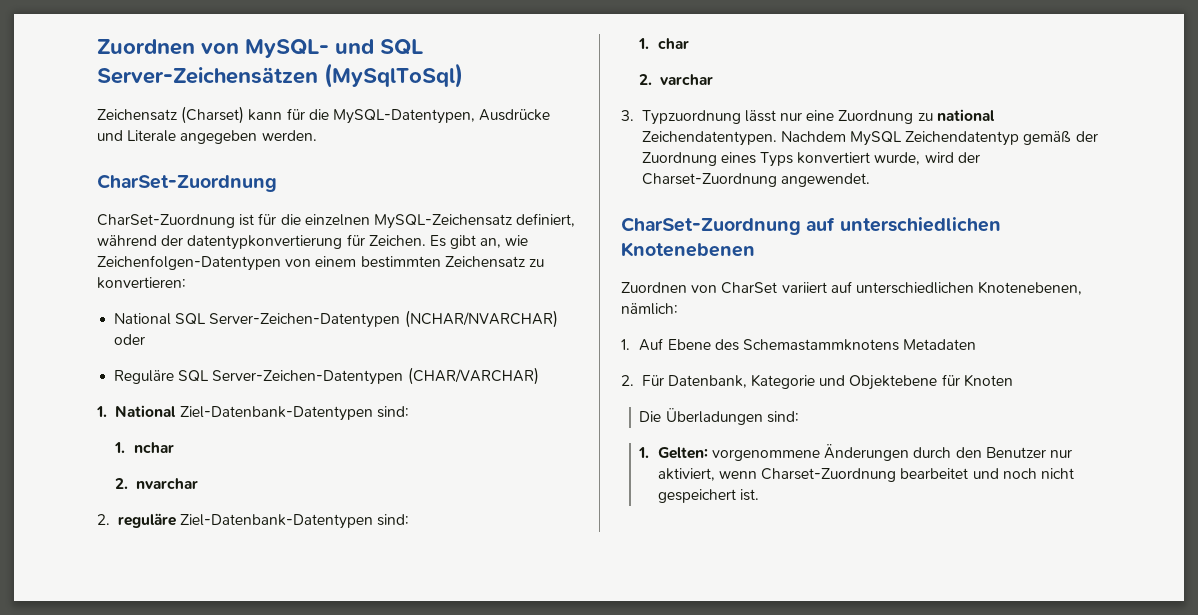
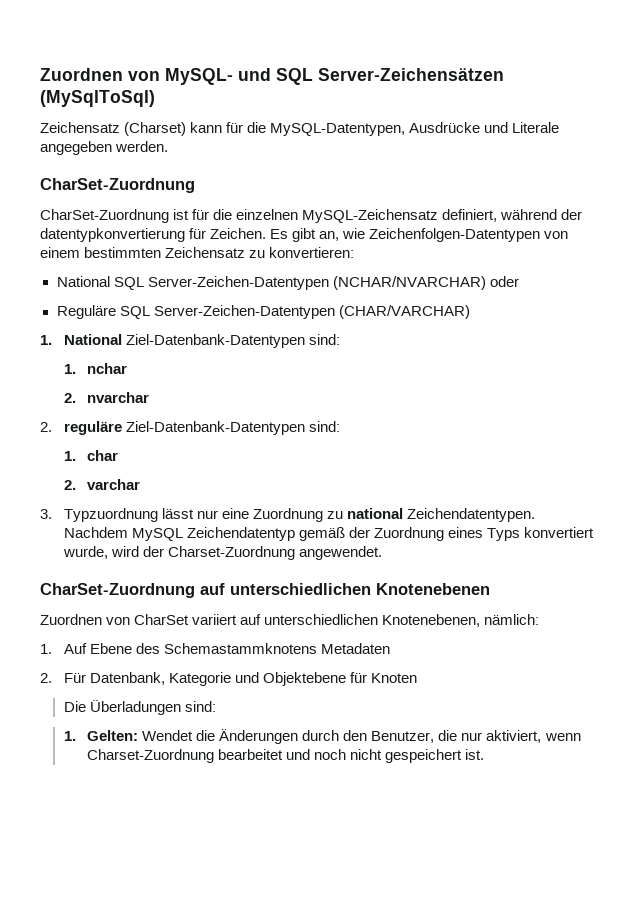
[711,449,820,461] vorgenommene -> [142,730,216,741] Wendet die
[985,447,1046,458] Benutzer -> [371,730,458,743] Benutzer, die

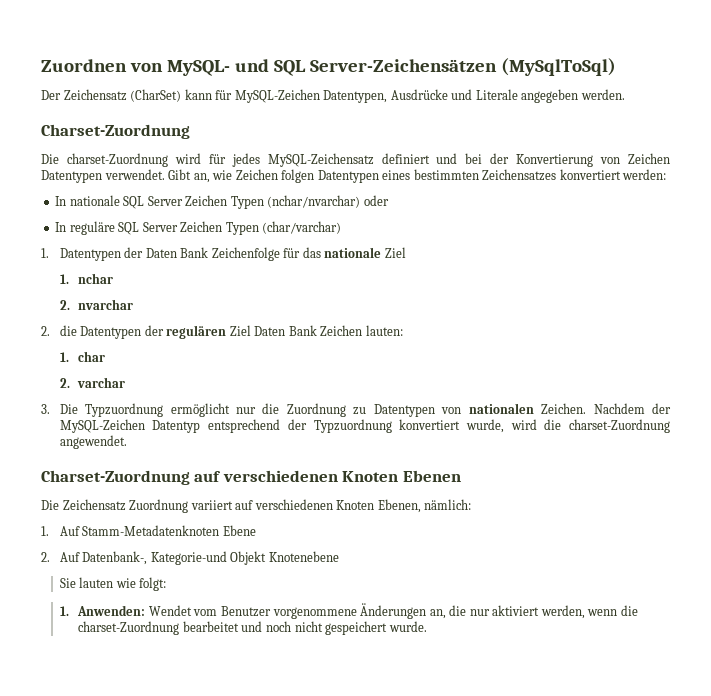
[40,122,406,136] Zeichensatz (Charset) kann für die MySQL-Datentypen, -> [41,89,388,103] Der Zeichensatz (CharSet) kann für MySQL-Zeichen Datentypen,
[40,178,195,193] [40,209,583,223] [40,228,569,242] [40,247,355,258] [56,276,519,290] [56,305,470,319] [40,334,340,348] CharSet-Zuordnung // CharSet-Zuordnung ist für die einzelnen MySQL-Zeichensatz definiert, während der datentypkonvertierung für Zeichen. Es gibt an, wie Zeichenfolgen-Datentypen von einem bestimmten Zeichensatz zu konvertieren: // National SQL Server-Zeichen-Datentypen (NCHAR/NVARCHAR) oder // Reguläre SQL Server-Zeichen-Datentypen (CHAR/VARCHAR) // 1. National Ziel-Datenbank-Datentypen sind: -> [41,124,190,139] [41,153,670,167] [41,169,667,183] [55,195,389,209] [55,221,342,235] [41,247,406,261] Charset-Zuordnung // Die charset-Zuordnung wird für jedes MySQL-Zeichensatz definiert und bei der Konvertierung von Zeichen Datentypen verwendet. Gibt an, wie Zeichen folgen Datentypen eines bestimmten Zeichensatzes konvertiert werden: // In nationale SQL Server Zeichen Typen (nchar/nvarchar) oder // In reguläre SQL Server Zeichen Typen (char/varchar) // 1. Datentypen der Daten Bank Zeichenfolge für das nationale Ziel
[63,421,340,435] reguläre Ziel-Datenbank-Datentypen sind: -> [59,325,403,339] die Datentypen der regulären Ziel Daten Bank Zeichen lauten:
[63,508,535,522] [63,527,520,541] Typzuordnung lässt nur eine Zuordnung zu national Zeichendatentypen. Nachdem MySQL Zeichendatentyp gemäß der Zuordnung eines Typs -> [59,403,671,417] [59,419,392,433] Die Typzuordnung ermöglicht nur die Zuordnung zu Datentypen von nationalen Zeichen. Nachdem der MySQL-Zeichen Datentyp entsprechend der Typzuordnung
[142,546,295,560] der Charset-Zuordnung -> [544,419,670,433] die charset-Zuordnung
[40,583,490,598] [40,614,481,627] CharSet-Zuordnung auf unterschiedlichen Knotenebenen // Zuordnen von CharSet variiert auf unterschiedlichen Knotenebenen, -> [41,470,461,485] [41,499,421,513] Charset-Zuordnung auf verschiedenen Knoten Ebenen // Die Zeichensatz Zuordnung variiert auf verschiedenen Knoten Ebenen,
(87, 648) none -> [82,525,220,536] Stamm-Metadatenknoten
[135,643,390,654] [40,672,417,686] [63,700,216,715] [63,729,581,744] [86,749,214,763] des Schemastammknotens Metadaten // 2. Für Datenbank, Kategorie und Objektebene für Knoten // Die Überladungen sind: // 1. Gelten: Wendet die Änderungen durch den Benutzer, die nur aktiviert, wenn Charset-Zuordnung -> [41,551,339,565] [59,577,167,591] [59,603,638,619] [78,621,180,635] // 2. Auf Datenbank-, Kategorie-und Objekt Knotenebene // Sie lauten wie folgt: // 1. Anwenden: Wendet vom Benutzer vorgenommene Änderungen an, die nur aktiviert werden, wenn die charset-Zuordnung
[465,749,485,760] ist. -> [388,621,427,632] wurde.

